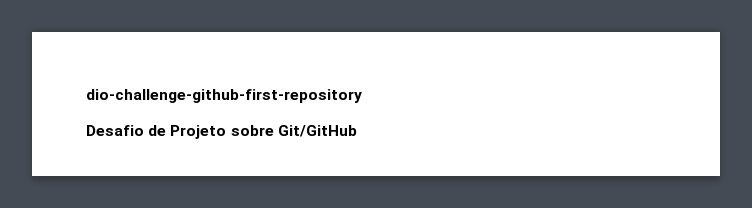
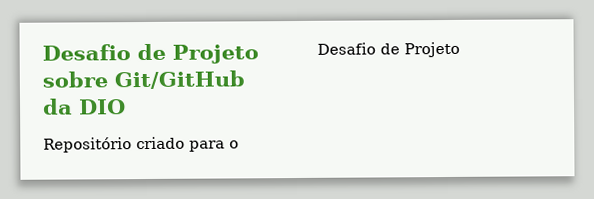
[86,89,362,103] dio-challenge-github-first-repository // -> (42, 52) none
(357, 131) none -> [42,98,126,115] [43,136,239,153] [317,41,460,58] da DIO // Repositório criado para o Desafio de Projeto

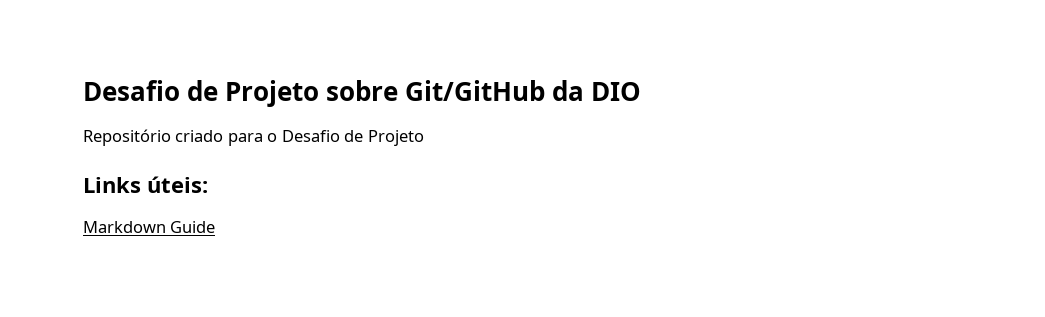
(460, 49) none -> [83,176,208,193] [83,221,216,233] // Links úteis: // Markdown Guide

